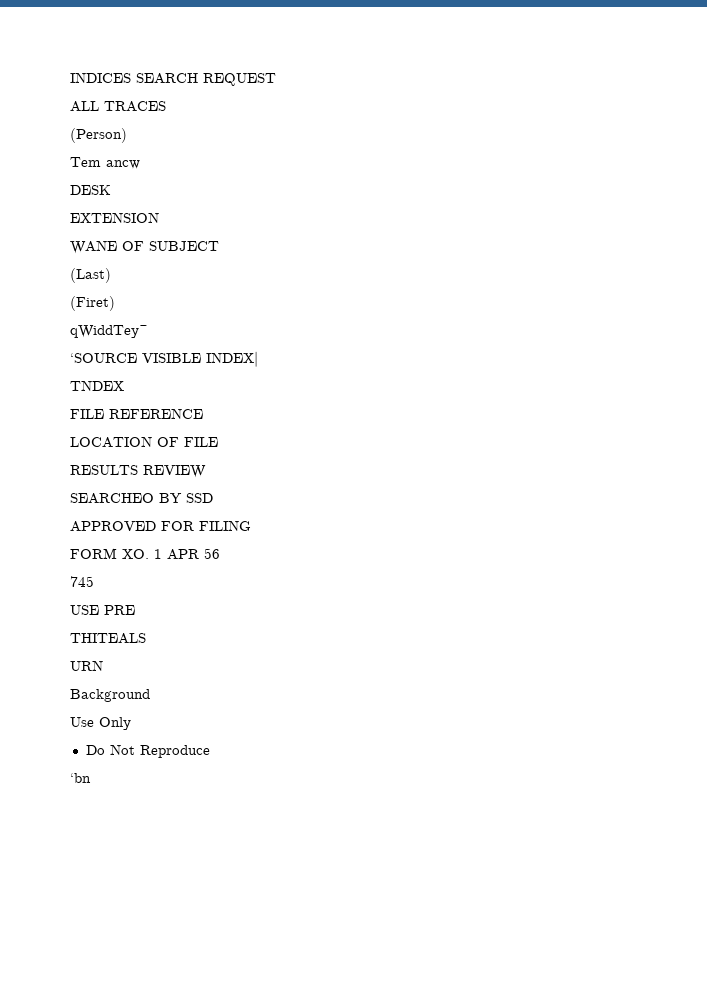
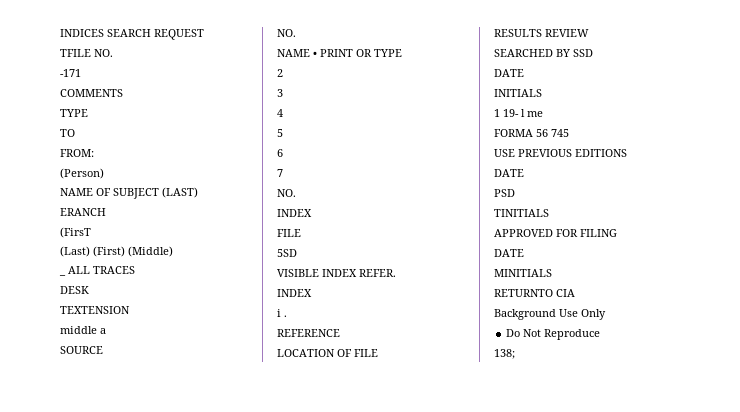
[70,101,166,112] [70,128,127,143] [70,157,140,169] [70,185,111,195] [70,212,159,223] [70,240,219,254] [70,268,111,283] [70,296,115,311] [70,325,148,338] [70,351,258,367] [70,380,124,391] [70,409,104,419] ALL TRACES // (Person) // Tem ancw // DESK // EXTENSION // WANE OF SUBJECT // (Last) // (Firet) // qWiddTey~ // ‘SOURCE VISIBLE INDEX| // TNDEX // FILE -> [60,49,113,57] [60,69,81,77] [60,89,123,97] [60,109,88,117] [60,129,75,137] [60,149,94,157] [60,168,104,179] [60,187,198,199] [60,208,106,216] [60,227,91,238] [60,246,173,257] [59,274,66,276] [68,266,135,274] [60,286,89,294] [60,306,130,314] [60,326,106,334] [60,346,103,354] [277,29,296,37] [277,49,402,57] [277,69,283,77] [277,89,283,97] [277,109,283,117] [277,129,283,137] [277,149,283,157] [277,169,283,177] [277,189,296,197] [277,209,312,217] [277,229,301,237] [277,249,297,257] [277,269,396,277] [277,289,312,297] [277,309,287,317] TFILE NO. // -171 // COMMENTS // TYPE // TO // FROM: // (Person) // NAME OF SUBJECT (LAST) // ERANCH // (FirsT // (Last) (First) (Middle) // _ ALL TRACES // DESK // TEXTENSION // middle a // SOURCE // NO. // NAME • PRINT OR TYPE // 2 // 3 // 4 // 5 // 6 // 7 // NO. // INDEX // FILE // 5SD // VISIBLE INDEX REFER. // INDEX // i . //
[70,493,154,504] SEARCHEO -> [494,49,553,57] SEARCHED
[70,520,251,532] [70,548,220,560] [70,576,94,587] [70,605,135,615] [70,633,146,644] [70,660,103,671] APPROVED FOR FILING // FORM XO. 1 APR 56 // 745 // USE PRE // THITEALS // URN -> [494,69,524,77] [494,89,542,97] [494,109,543,117] [494,129,569,137] [494,149,627,157] [494,169,524,177] [494,189,515,197] [494,209,549,217] [494,229,617,237] [494,249,524,257] [494,269,552,277] [494,289,575,297] DATE // INITIALS // 1 19- l me // FORMA 56 745 // USE PREVIOUS EDITIONS // DATE // PSD // TINITIALS // APPROVED FOR FILING // DATE // MINITIALS // RETURNTO CIA
(150, 695) // -> (556, 314) none
[70,773,91,783] ‘bn -> [494,349,515,359] 138;

